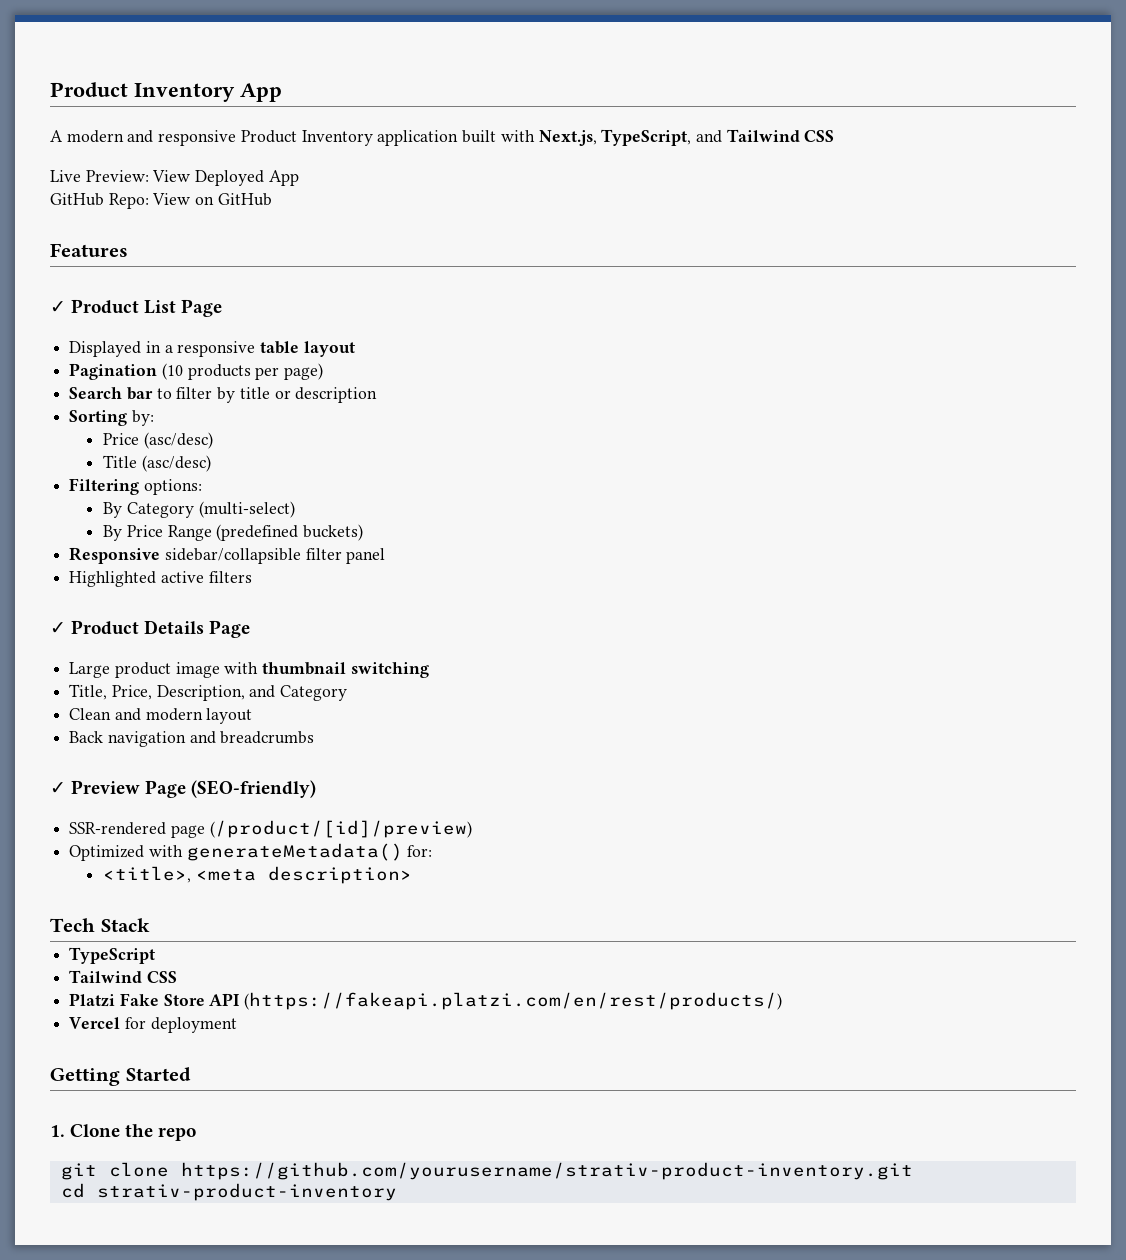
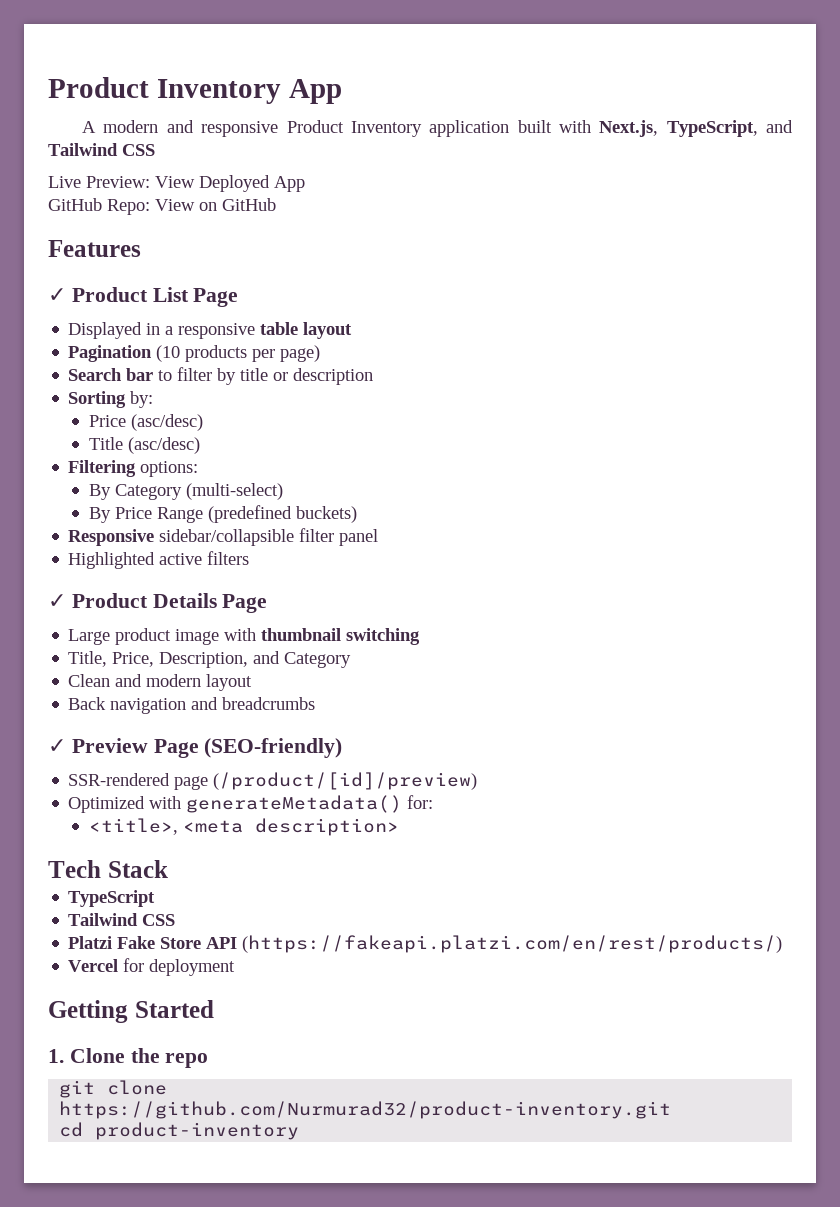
[180,1162,913,1180] https://github.com/yourusername/strativ-product-inventory.git -> [59,1101,672,1119] https://github.com/Nurmurad32/product-inventory.git
[96,1183,397,1201] strativ-product-inventory -> [95,1122,300,1140] product-inventory

